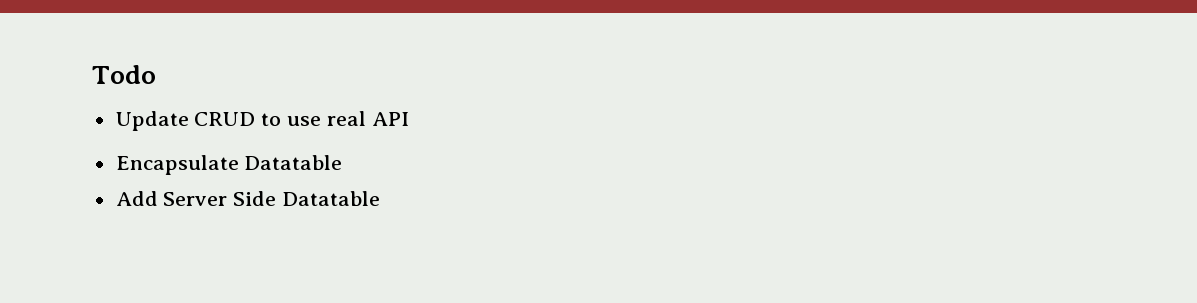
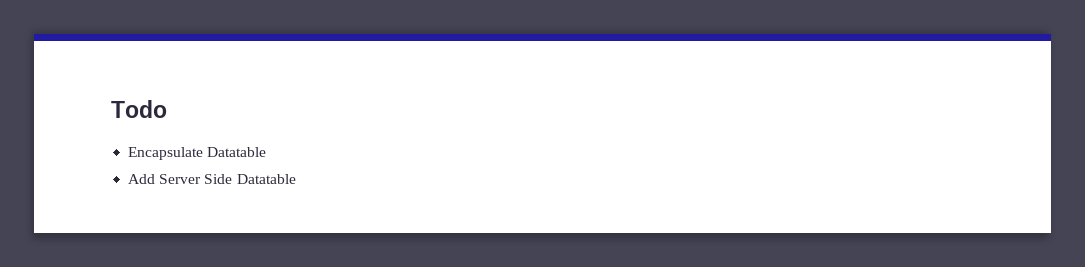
[115,111,409,131] // Update CRUD to use real API -> (167, 109) none

